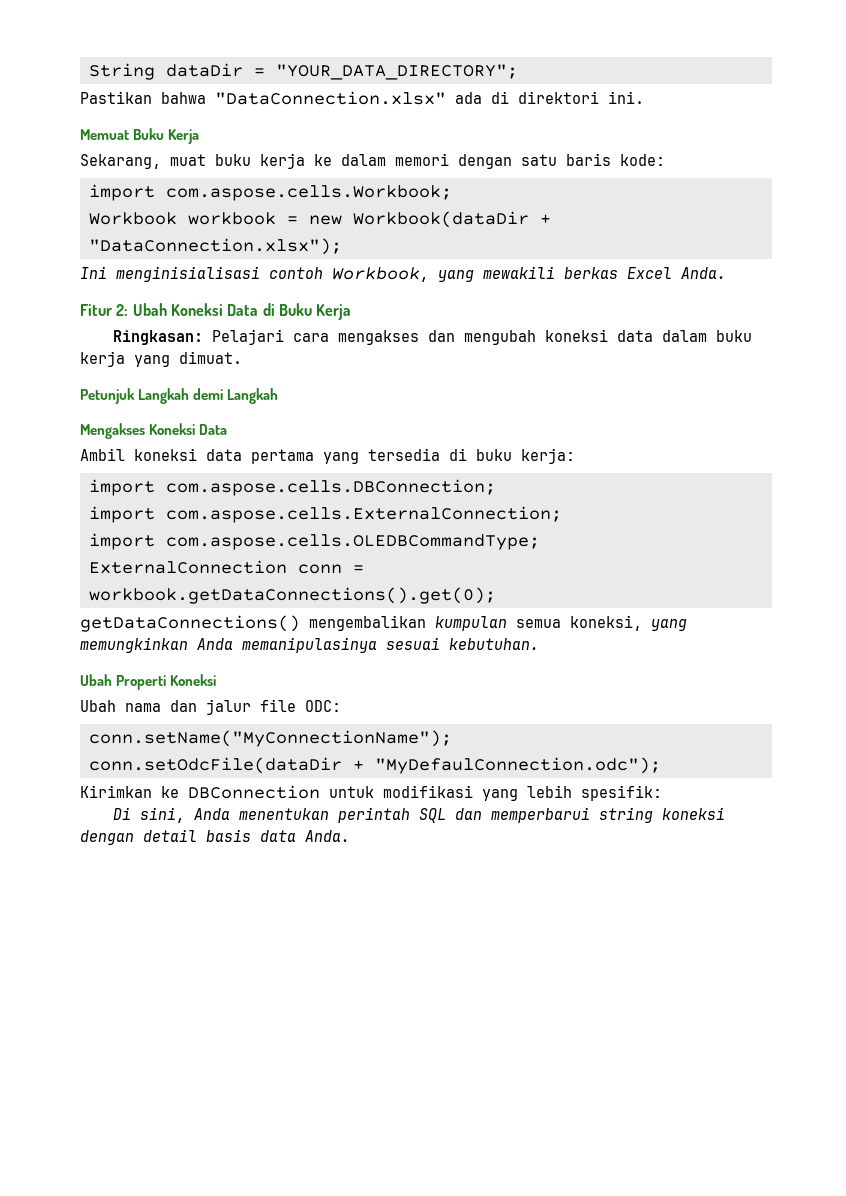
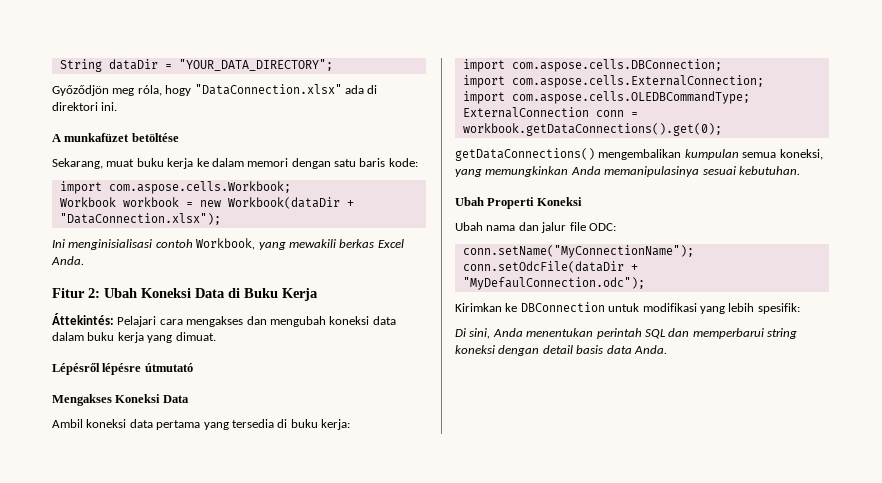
[80,91,206,104] Pastikan bahwa -> [52,85,192,96] Győződjön meg róla, hogy
[80,128,200,144] Memuat Buku Kerja -> [52,133,179,142] A munkafüzet betöltése
[112,330,203,345] Ringkasan: -> [52,313,114,325] Áttekintés:
[80,388,279,404] Petunjuk Langkah demi Langkah -> [52,362,193,375] Lépésről lépésre útmutató

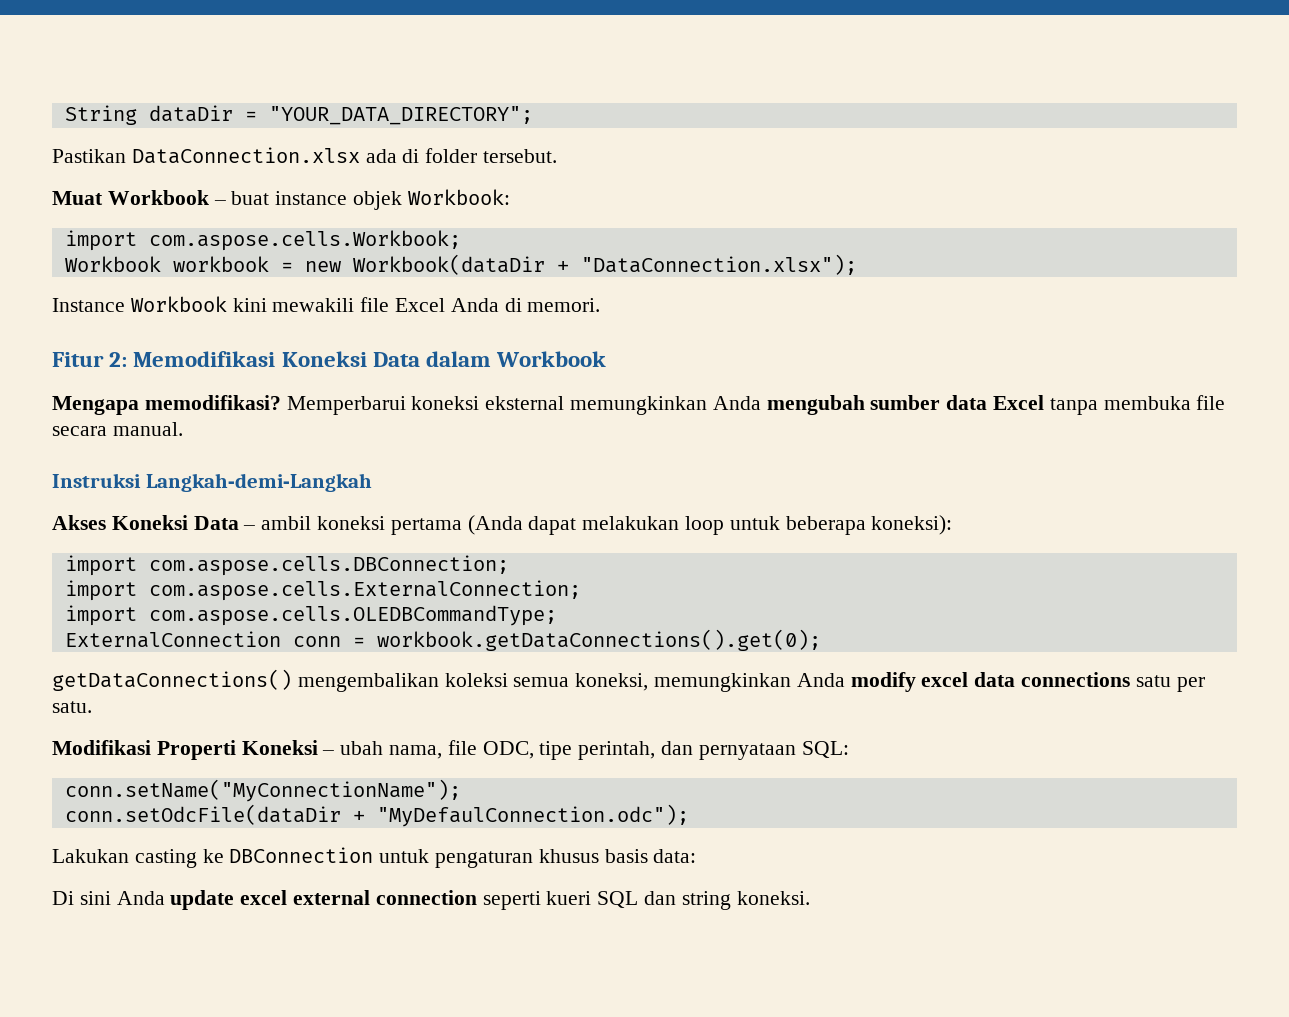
[52,84,378,96] [52,102,118,111] [52,133,179,142] [52,158,418,169] Győződjön meg róla, hogy "DataConnection.xlsx" ada di direktori ini. // A munkafüzet betöltése // Sekarang, muat buku kerja ke dalam memori dengan satu baris kode: -> [52,147,558,164] [52,189,510,210] Pastikan DataConnection.xlsx ada di folder tersebut. // Muat Workbook – buat instance objek Workbook:
[52,238,404,250] [51,256,84,265] Ini menginisialisasi contoh Workbook, yang mewakili berkas Excel Anda. -> [52,296,601,312] Instance Workbook kini mewakili file Excel Anda di memori.
[104,288,318,301] [52,313,396,327] [52,332,216,343] [52,362,193,375] [52,394,189,406] [52,419,350,430] Ubah Koneksi Data di Buku Kerja // Áttekintés: Pelajari cara mengakses dan mengubah koneksi data dalam buku kerja yang dimuat. // Lépésről lépésre útmutató // Mengakses Koneksi Data // Ambil koneksi data pertama yang tersedia di buku kerja: -> [133,351,607,367] [52,395,1226,415] [52,422,183,436] [52,473,372,492] [52,515,953,535] Memodifikasi Koneksi Data dalam Workbook // Mengapa memodifikasi? Memperbarui koneksi eksternal memungkinkan Anda mengubah sumber data Excel tanpa membuka file secara manual. // Instruksi Langkah‑demi‑Langkah // Akses Koneksi Data – ambil koneksi pertama (Anda dapat melakukan loop untuk beberapa koneksi):
[684,149,739,160] kumpulan -> [444,673,508,687] koleksi
[455,166,800,177] [455,197,582,209] [455,222,616,233] yang memungkinkan Anda memanipulasinya sesuai kebutuhan. // Ubah Properti Koneksi // Ubah nama dan jalur file ODC: -> [654,672,1205,692] [52,701,92,713] [52,740,849,760] memungkinkan Anda modify excel data connections satu per satu. // Modifikasi Properti Koneksi – ubah nama, file ODC, tipe perintah, dan pernyataan SQL:
[455,303,502,312] Kirimkan -> [52,849,197,868] Lakukan casting
[642,303,800,314] [455,328,797,339] [455,345,667,356] modifikasi yang lebih spesifik: // Di sini, Anda menentukan perintah SQL dan memperbarui string koneksi dengan detail basis data Anda. -> [435,849,697,868] [52,890,810,910] pengaturan khusus basis data: // Di sini Anda update excel external connection seperti kueri SQL dan string koneksi.

